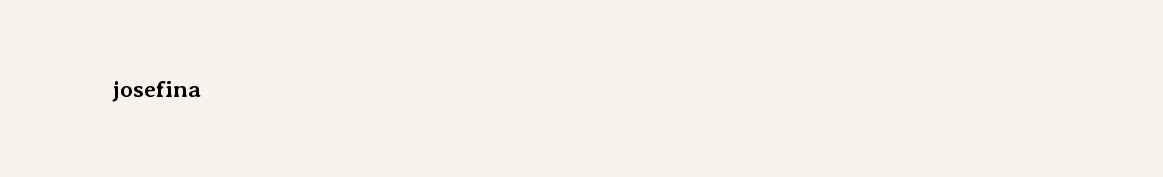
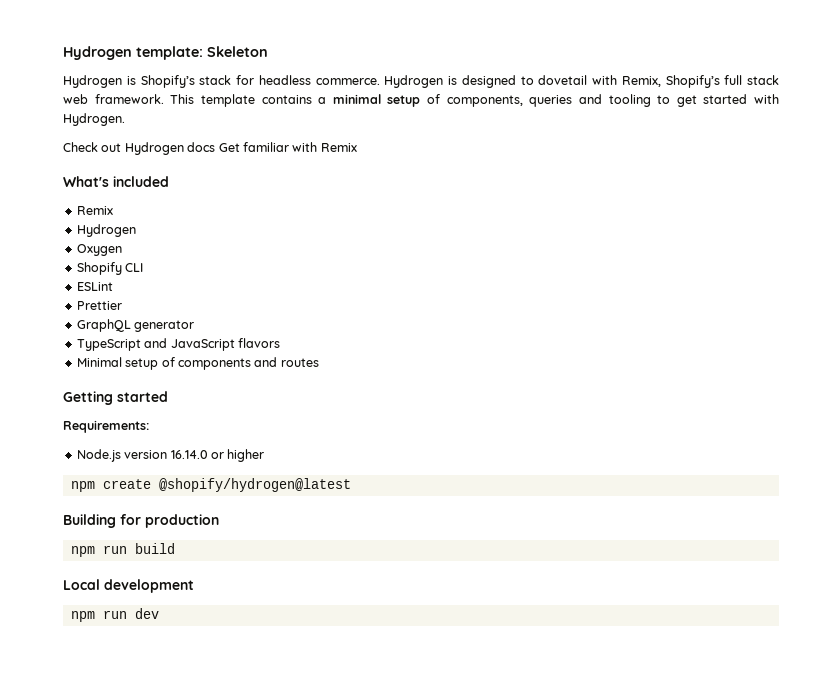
[112,81,201,102] josefina -> [63,46,268,60] [63,75,779,88] [63,94,779,107] [63,113,125,126] [63,142,357,155] [63,176,169,187] [76,206,113,215] [76,224,136,237] [76,244,122,256] [76,262,144,275] [76,282,113,291] [76,301,122,310] [76,319,195,332] [76,338,280,351] [76,357,319,370] [63,391,168,405] [63,420,149,433] [76,449,265,462] [70,478,351,492] [63,514,219,528] [70,543,175,557] [63,579,194,593] [70,608,159,622] Hydrogen template: Skeleton // Hydrogen is Shopify’s stack for headless commerce. Hydrogen is designed to dovetail with Remix, Shopify’s full stack web framework. This template contains a minimal setup of components, queries and tooling to get started with Hydrogen. // Check out Hydrogen docs Get familiar with Remix // What's included // Remix // Hydrogen // Oxygen // Shopify CLI // ESLint // Prettier // GraphQL generator // TypeScript and JavaScript flavors // Minimal setup of components and routes // Getting started // Requirements: // Node.js version 16.14.0 or higher // npm create @shopify/hydrogen@latest // Building for production // npm run build // Local development // npm run dev

